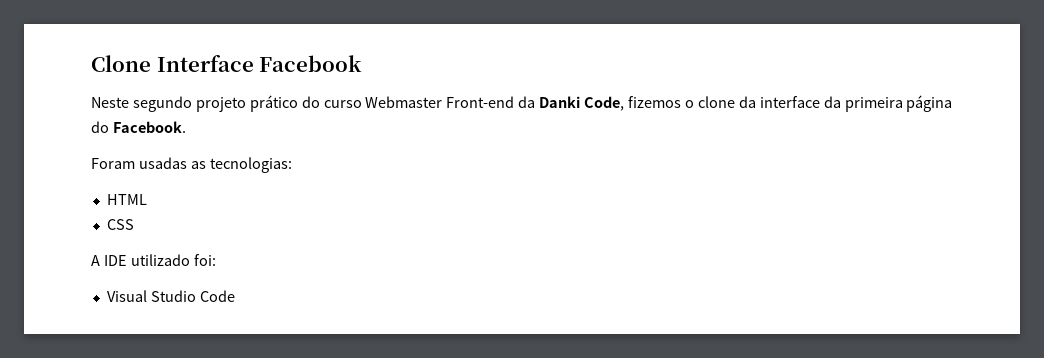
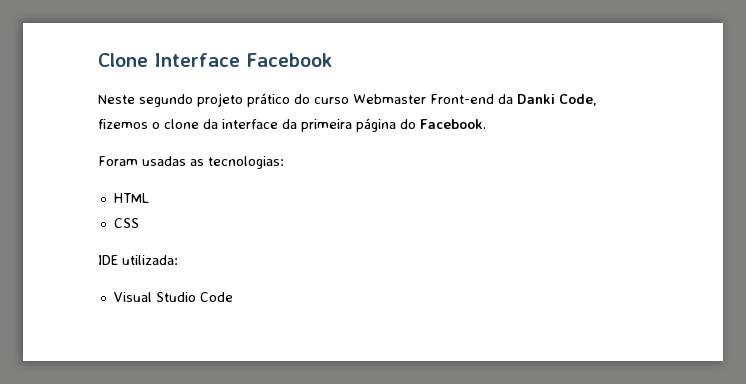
[91,254,216,266] A IDE utilizado foi: -> [98,255,178,265] IDE utilizada:

